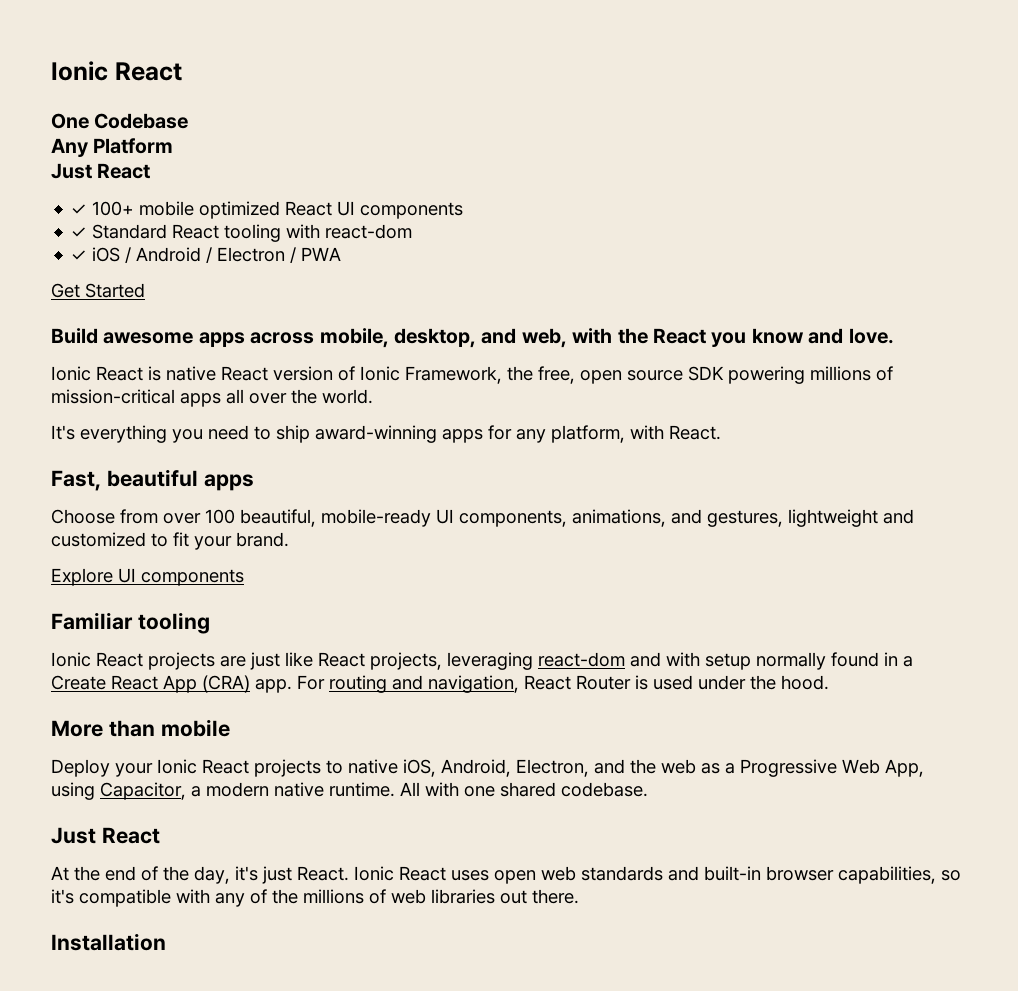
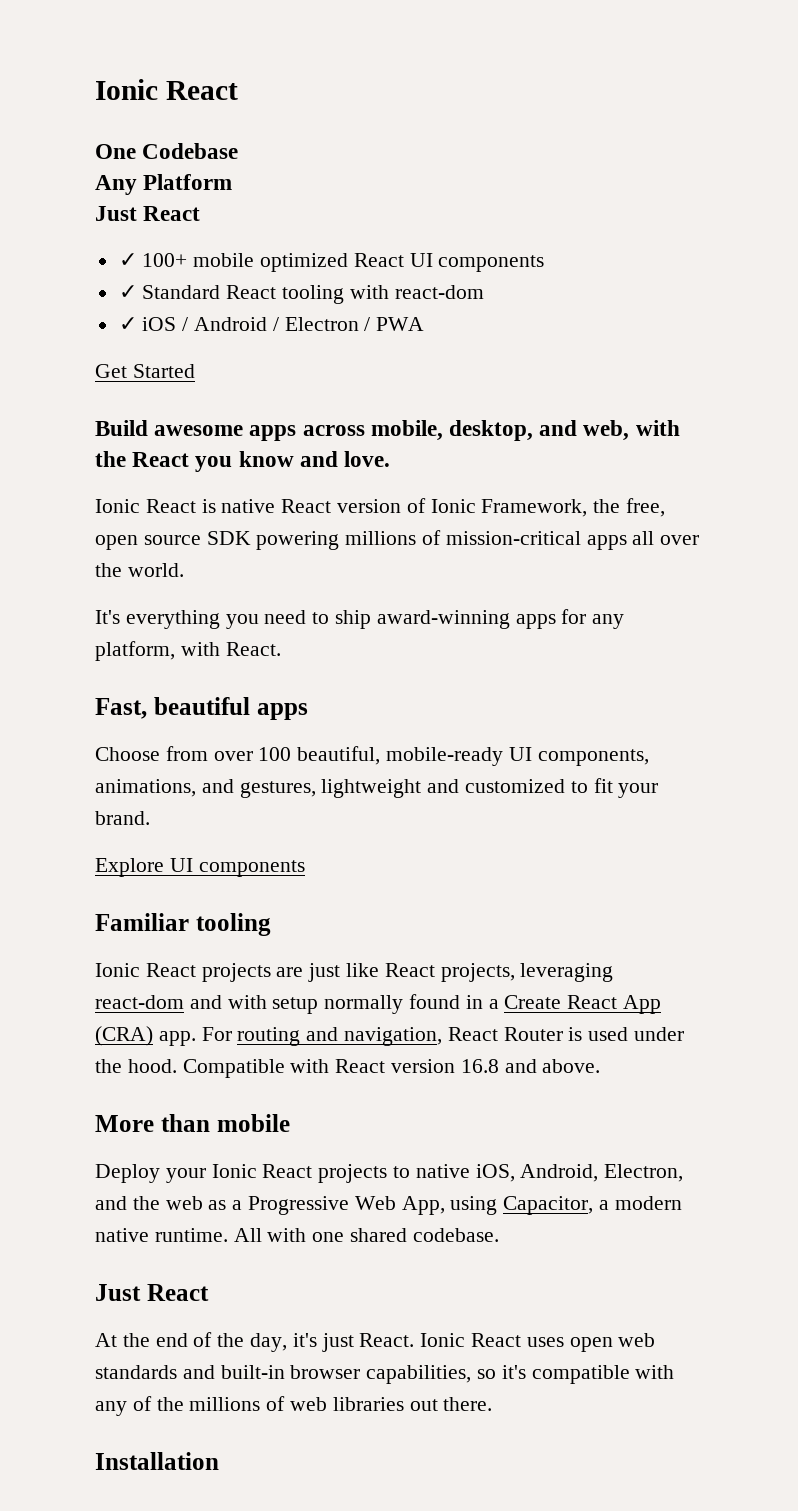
(829, 682) none -> [182,1059,601,1078] Compatible with React version 16.8 and above.

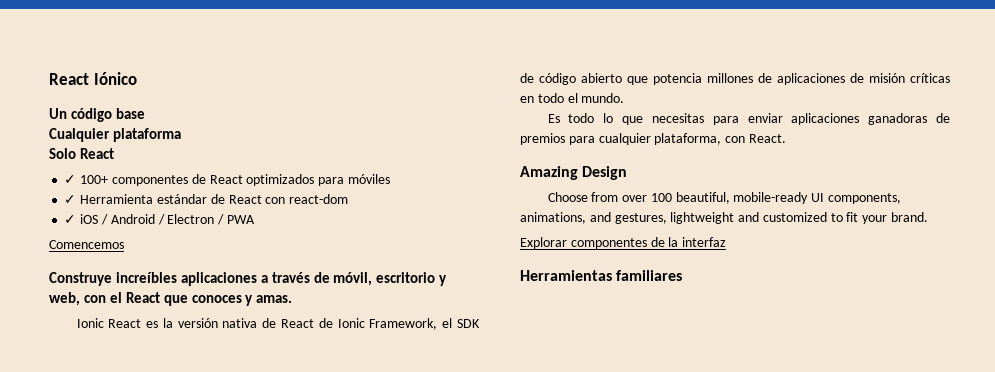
[95,79,238,100] [95,143,239,159] [95,174,233,195] [95,206,201,221] [118,253,545,272] [118,285,389,304] Ionic React // One Codebase // Any Platform // Just React // ✓ 100+ mobile optimized React UI components // ✓ Standard React tooling with -> [49,72,137,85] [49,108,145,122] [49,128,181,142] [49,148,114,159] [64,174,390,186] [64,194,286,204] React Iónico // Un código base // Cualquier plataforma // Solo React // ✓ 100+ componentes de React optimizados para móviles // ✓ Herramienta estándar de React con
[95,364,195,378] [95,420,680,441] [95,451,391,472] [95,498,666,517] [95,530,700,550] [95,563,184,577] [95,609,625,629] [95,641,281,661] [95,697,308,720] Get Started // Build awesome apps across mobile, desktop, and web, with the React you know and love. // Ionic React is native React version of Ionic Framework, the free, open source SDK powering millions of mission-critical apps all over the world. // It's everything you need to ship award-winning apps for any platform, with React. // Fast, beautiful apps -> [49,240,124,249] [49,272,448,286] [49,292,293,306] [76,318,480,330] [520,73,950,85] [520,93,625,103] [547,113,950,125] [520,133,786,145] [520,166,628,180] Comencemos // Construye increíbles aplicaciones a través de móvil, escritorio y web, con el React que conoces y amas. // Ionic React es la versión nativa de React de Ionic Framework, el SDK de código abierto que potencia millones de aplicaciones de misión críticas en todo el mundo. // Es todo lo que necesitas para enviar aplicaciones ganadoras de premios para cualquier plataforma, con React. // Amazing Design
[95,858,305,877] [95,913,271,936] [95,963,614,982] [95,994,662,1014] [95,1026,685,1046] [95,1059,601,1078] [95,1114,290,1132] [95,1164,684,1183] [95,1196,682,1215] [95,1228,499,1242] [95,1284,209,1301] [95,1332,656,1352] [95,1365,675,1384] [95,1396,493,1416] [95,1452,219,1470] Explore UI components // Familiar tooling // Ionic React projects are just like React projects, leveraging react-dom and with setup normally found in a Create React App (CRA) app. For routing and navigation, React Router is used under the hood. Compatible with React version 16.8 and above. // More than mobile // Deploy your Ionic React projects to native iOS, Android, Electron, and the web as a Progressive Web App, using Capacitor, a modern native runtime. All with one shared codebase. // Just React // At the end of the day, it's just React. Ionic React uses open web standards and built-in browser capabilities, so it's compatible with any of the millions of web libraries out there. // Installation -> [520,237,727,249] [520,270,683,281] Explorar componentes de la interfaz // Herramientas familiares

